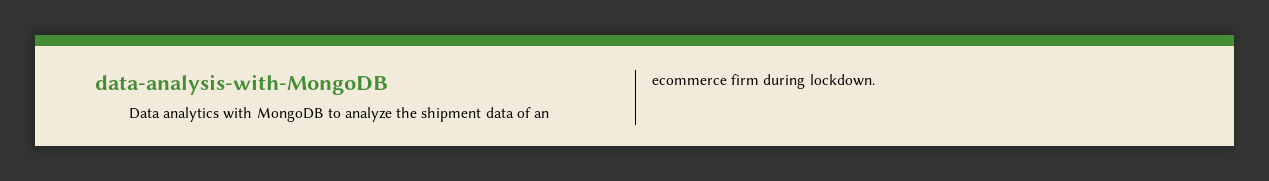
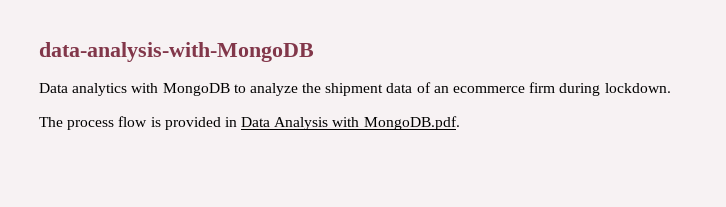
(875, 80) none -> [39,116,460,130] // The process flow is provided in Data Analysis with MongoDB.pdf.

